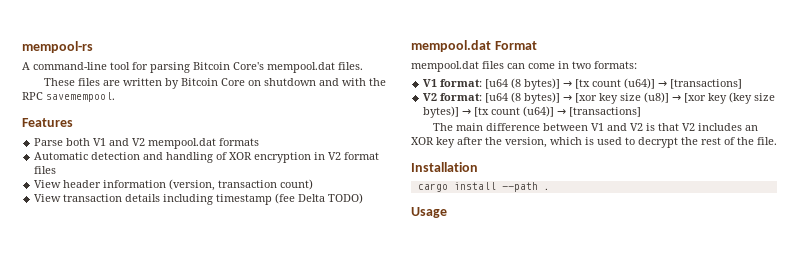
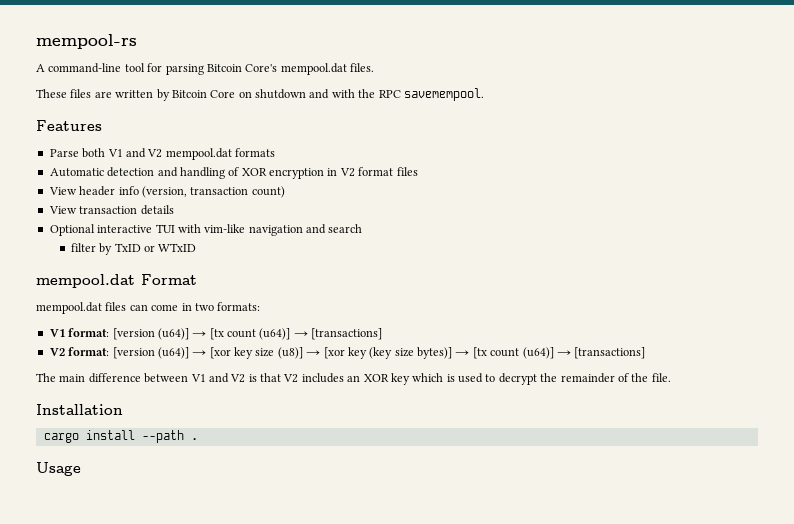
[103,180,167,188] information -> [118,186,139,195] info
[163,193,364,205] including timestamp (fee Delta TODO) -> [49,224,363,236] [70,243,197,255] // Optional interactive TUI with vim-like navigation and search // filter by TxID or WTxID
[485,78,561,90] [u64 (8 bytes)] -> [112,328,189,340] [version (u64)]
[485,92,561,104] [u64 (8 bytes)] -> [112,347,189,359] [version (u64)]
[457,137,547,148] after the version, -> (410, 379) none
[701,137,721,145] rest -> [560,373,615,383] remainder

